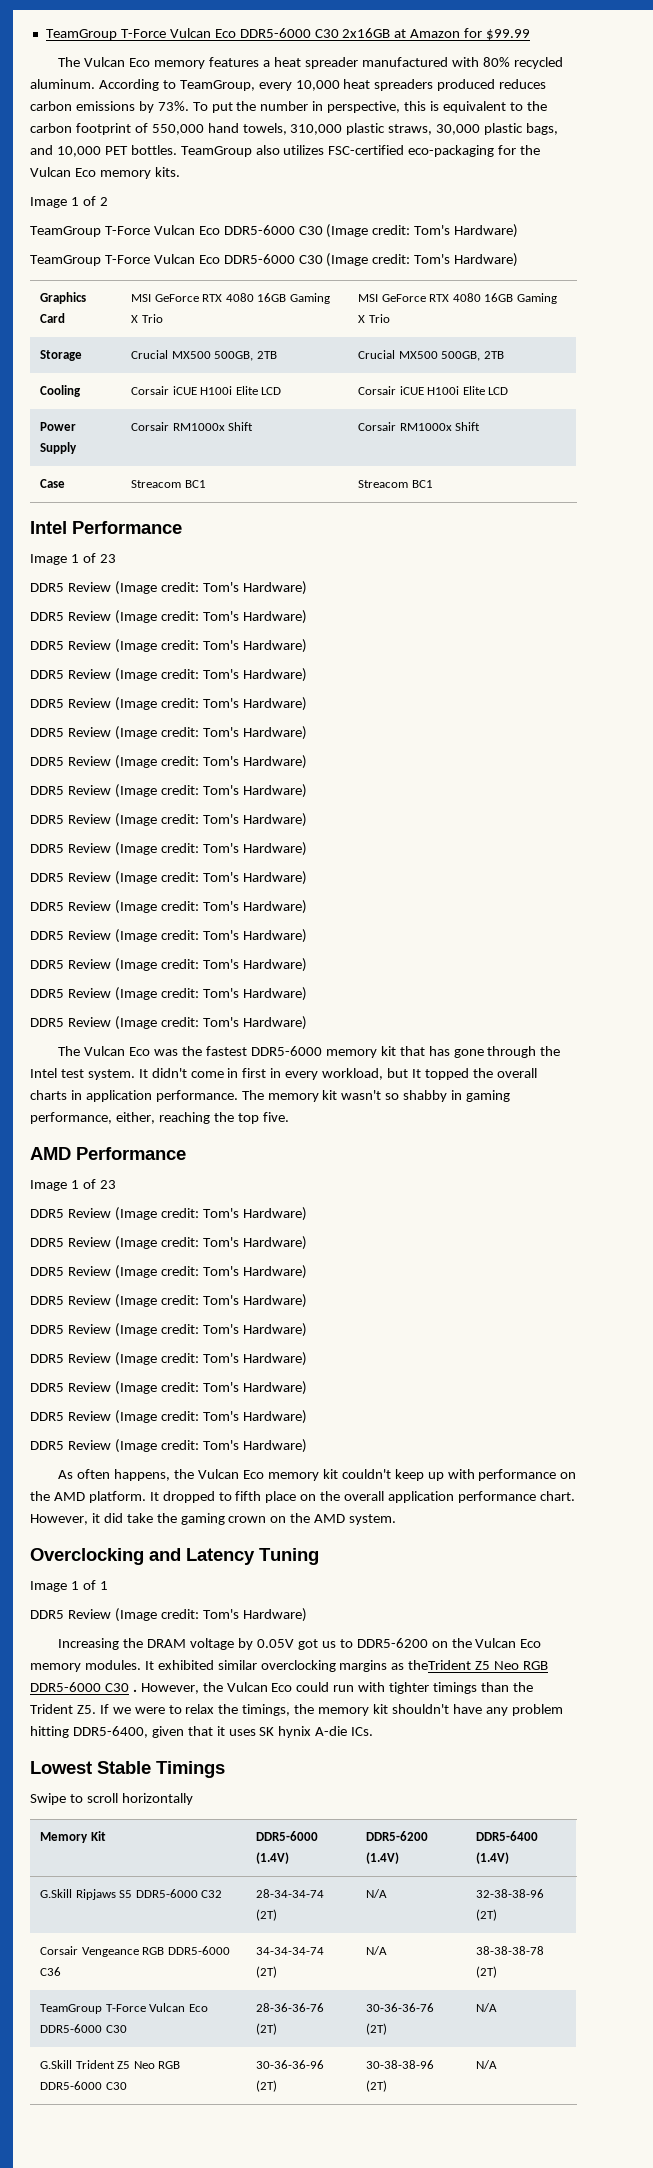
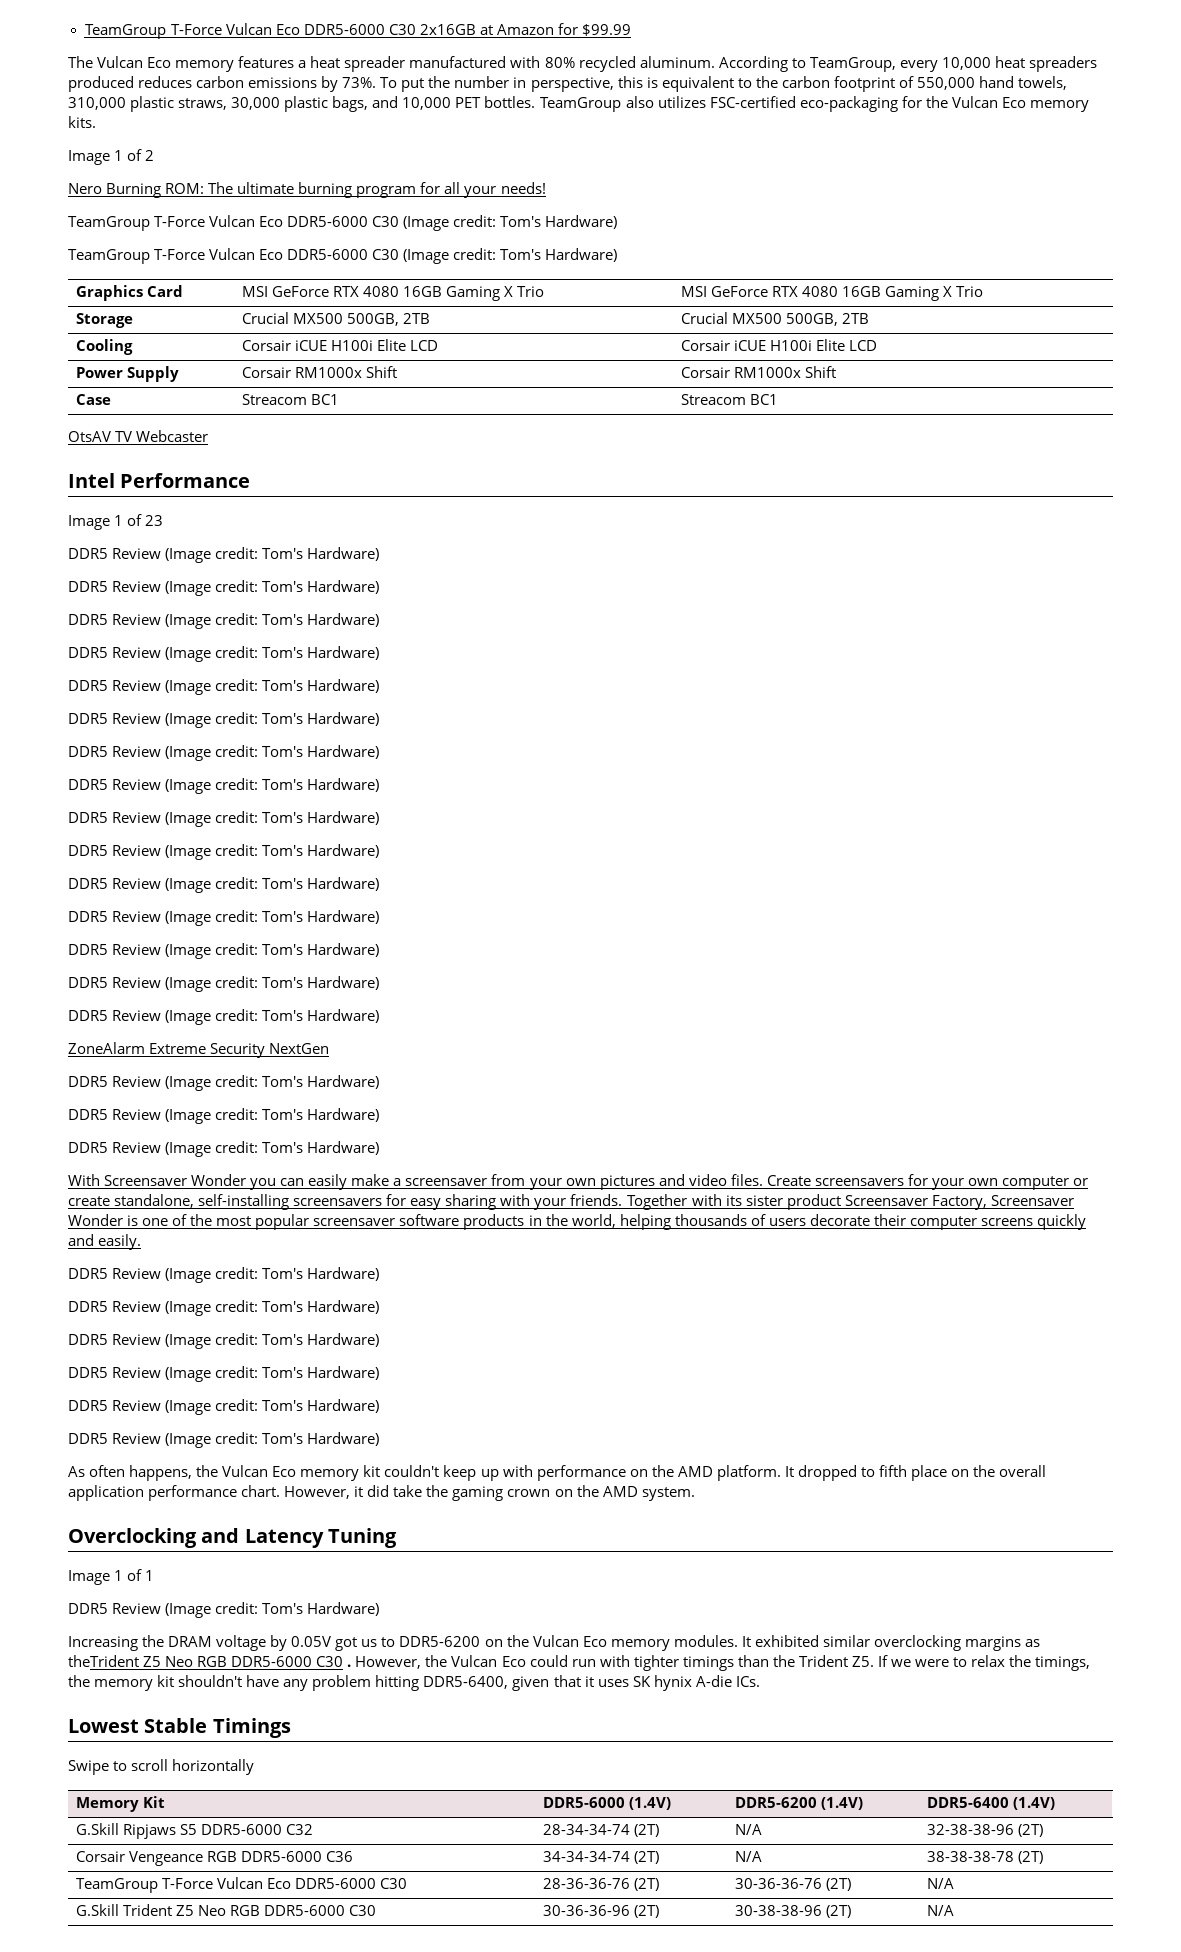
(108, 201) none -> [68,182,546,198] // Nero Burning ROM: The ultimate burning program for all your needs!
(433, 484) none -> [68,430,209,442] // OtsAV TV Webcaster
[30,1016,307,1030] [58,1046,561,1058] [30,1068,537,1080] [30,1090,511,1102] [30,1112,289,1124] [30,1147,186,1160] [30,1179,116,1191] DDR5 Review (Image credit: Tom's Hardware) // The Vulcan Eco was the fastest DDR5-6000 memory kit that has gone through the Intel test system. It didn't come in first in every workload, but It topped the overall charts in application performance. The memory kit wasn't so shabby in gaming performance, either, reaching the top five. // AMD Performance // Image 1 of 23 -> [68,1042,330,1058] ZoneAlarm Extreme Security NextGen
(307, 1272) none -> [68,1174,1089,1190] [68,1194,1074,1210] [68,1214,1087,1230] [68,1234,142,1250] // With Screensaver Wonder you can easily make a screensaver from your own pictures and video files. Create screensavers for your own computer or create standalone, self-installing screensavers for easy sharing with your friends. Together with its sister product Screensaver Factory, Screensaver Wonder is one of the most popular screensaver software products in the world, helping thousands of users decorate their computer screens quickly and easily.

